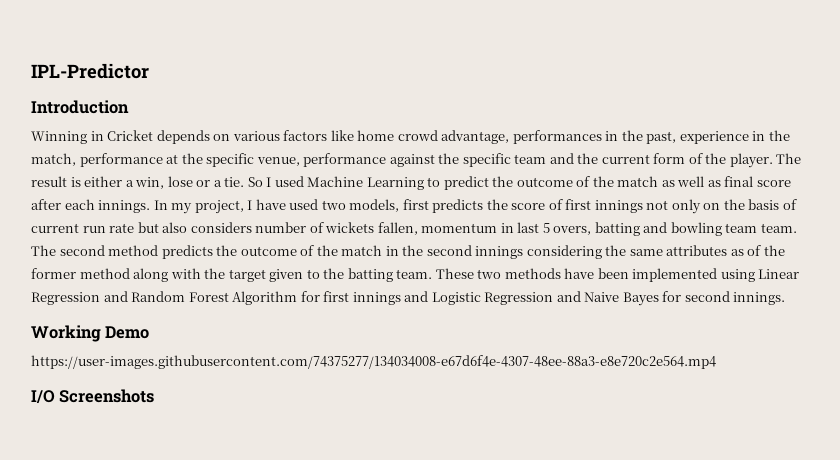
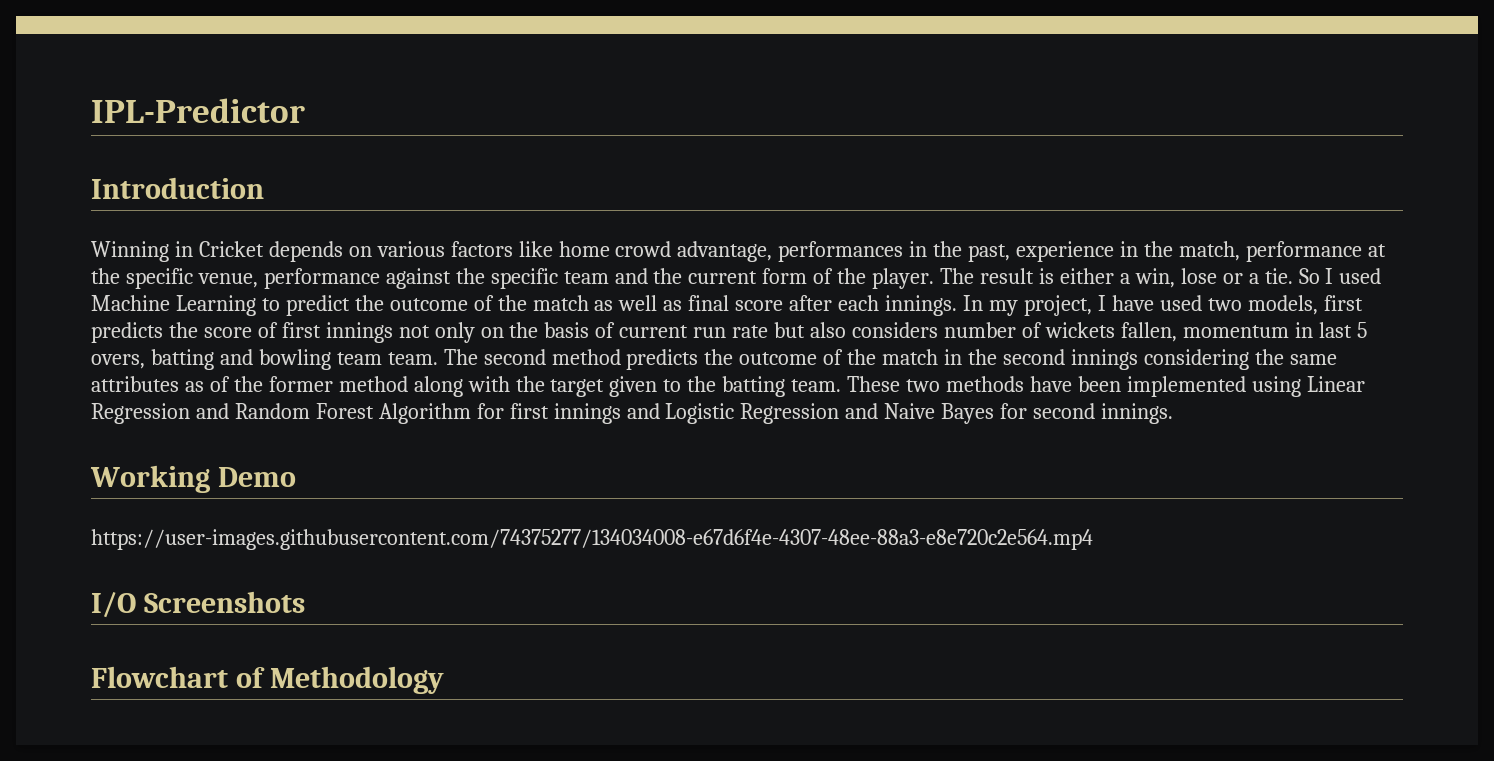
(155, 396) none -> [91,666,444,694] // Flowchart of Methodology

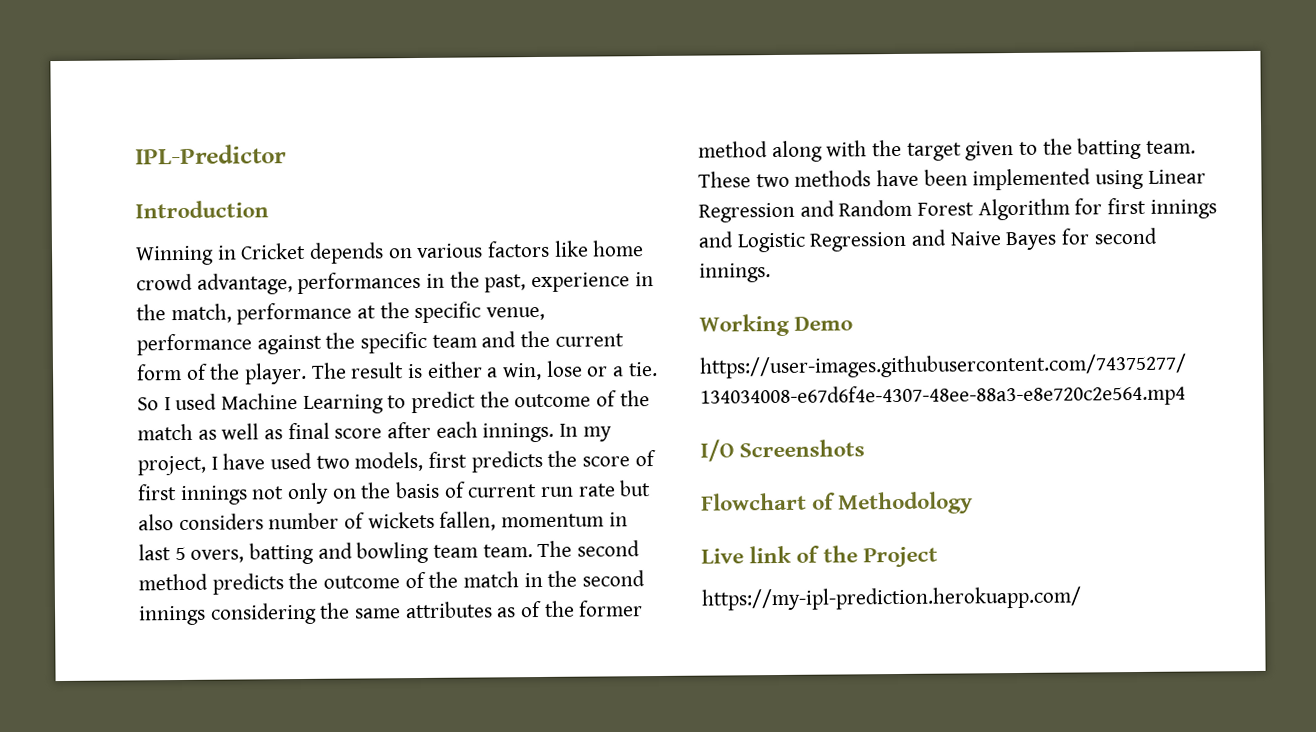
(444, 680) none -> [701,545,938,568] [701,586,1082,611] // Live link of the Project // https://my-ipl-prediction.herokuapp.com/

